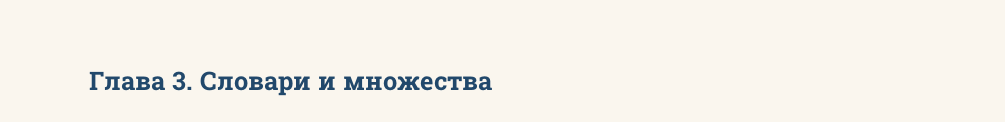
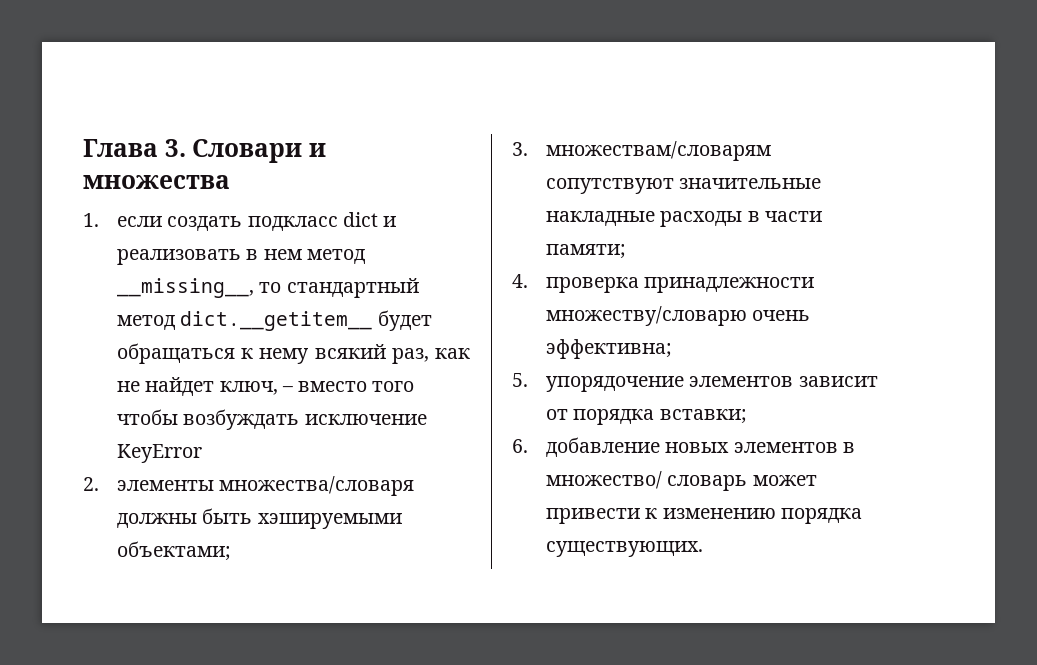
(492, 83) none -> [83,212,397,231] [117,249,365,265] [117,278,419,298] [117,310,432,331] [117,343,470,364] [117,377,415,396] [117,409,427,430] [117,444,203,463] [83,476,415,496] [117,508,402,529] [117,541,232,561] [512,141,772,161] [546,178,822,194] [546,211,822,227] [546,244,627,259] [512,274,815,293] [546,306,811,326] [546,339,673,359] [512,373,878,392] [546,409,747,425] [512,437,855,457] [546,471,817,491] [546,508,862,524] [546,541,704,557] // 1. если создать подкласс dict и реализовать в нем метод __missing__, то стандартный метод dict.__getitem__ будет обращаться к нему всякий раз, как не найдет ключ, – вместо того чтобы возбуждать исключение KeyError // 2. элементы множества/словаря должны быть хэшируемыми объектами; // 3. множествам/словарям сопутствуют значительные накладные расходы в части памяти; // 4. проверка принадлежности множеству/словарю очень эффективна; // 5. упорядочение элементов зависит от порядка вставки; // 6. добавление новых элементов в множество/ словарь может привести к изменению порядка существующих.

